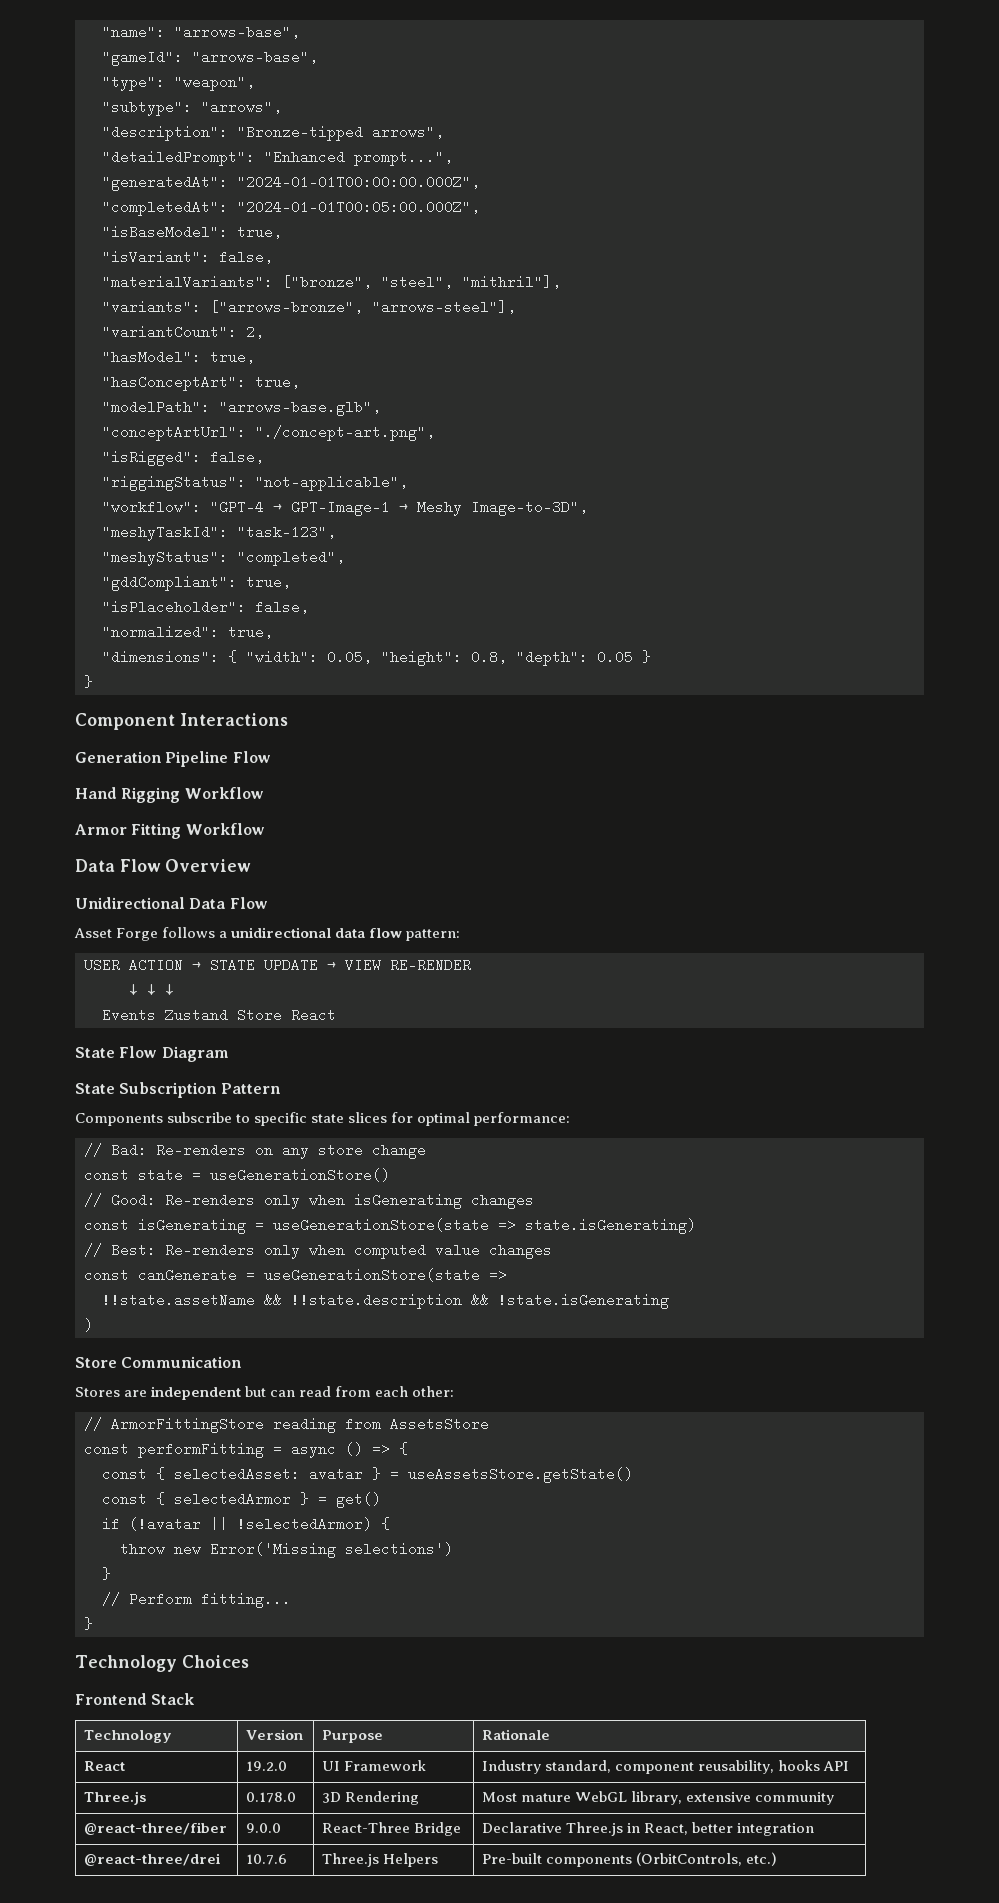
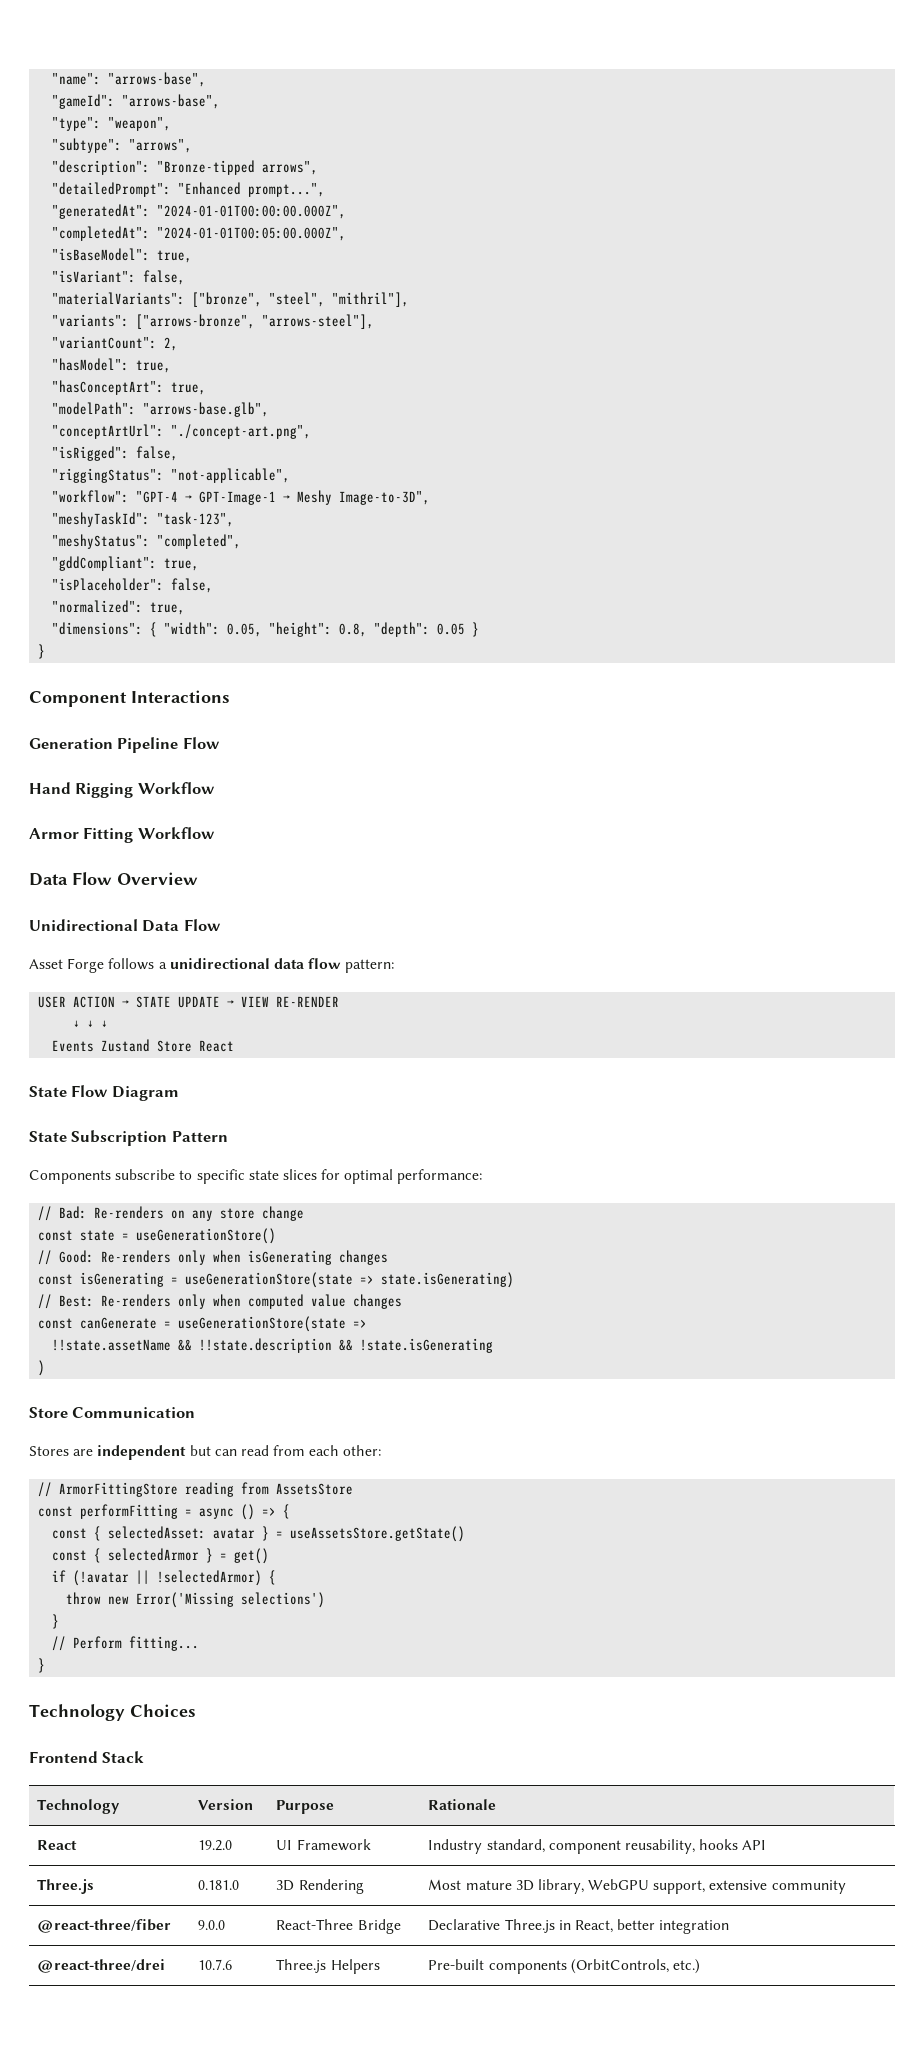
[246,1792,297,1803] 0.178.0 -> [198,1880,240,1890] 0.181.0
[575,1791,683,1805] WebGL library, -> [515,1879,706,1894] 3D library, WebGPU support,

